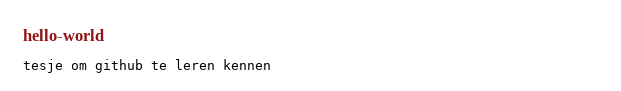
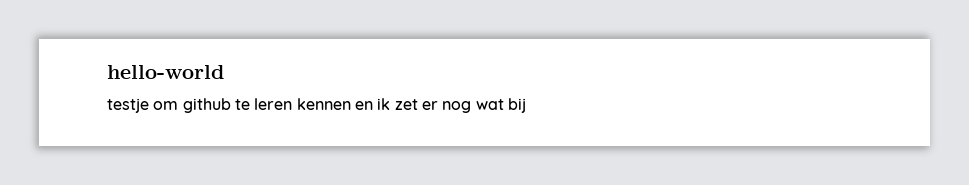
[23,59,63,73] tesje -> [107,98,149,113] testje
(271, 64) none -> [354,98,526,113] en ik zet er nog wat bij

